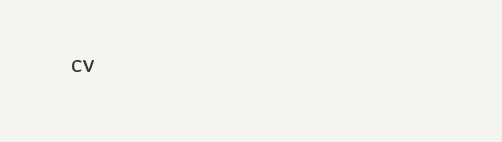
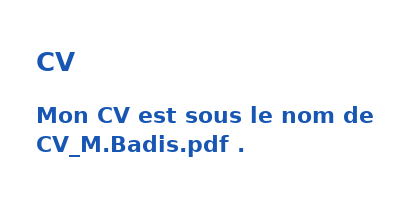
[71,60,95,72] CV -> [36,52,75,71] [36,106,374,123] [36,135,245,157] CV // Mon CV est sous le nom de CV_M.Badis.pdf .

